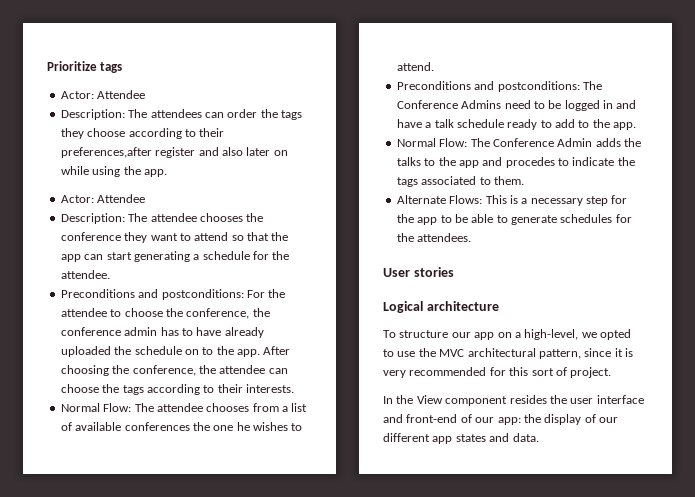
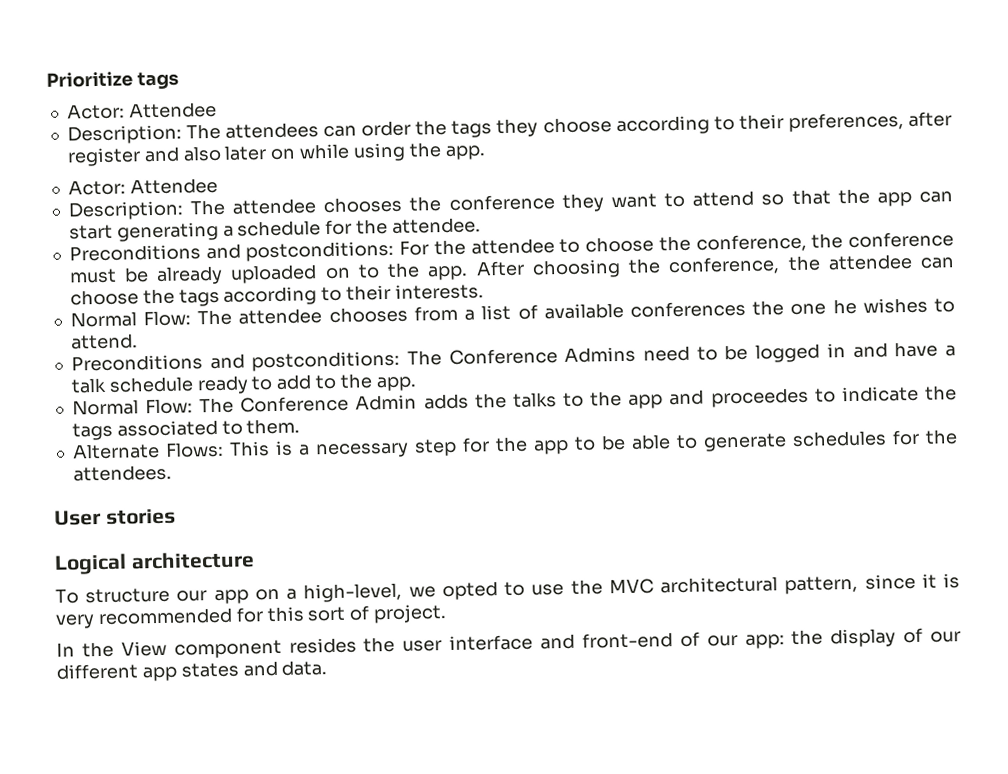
[60,147,152,158] preferences,after -> [787,111,953,133] preferences, after
[124,327,264,338] [60,346,182,357] admin has to have already uploaded the schedule -> [68,264,318,285] must be already uploaded
[505,157,555,168] procedes -> [710,387,809,408] proceedes

